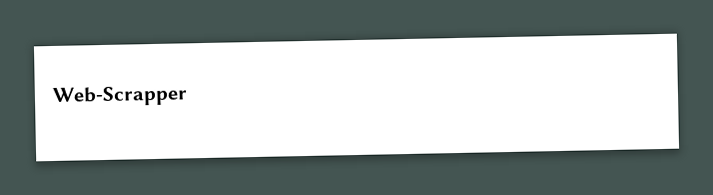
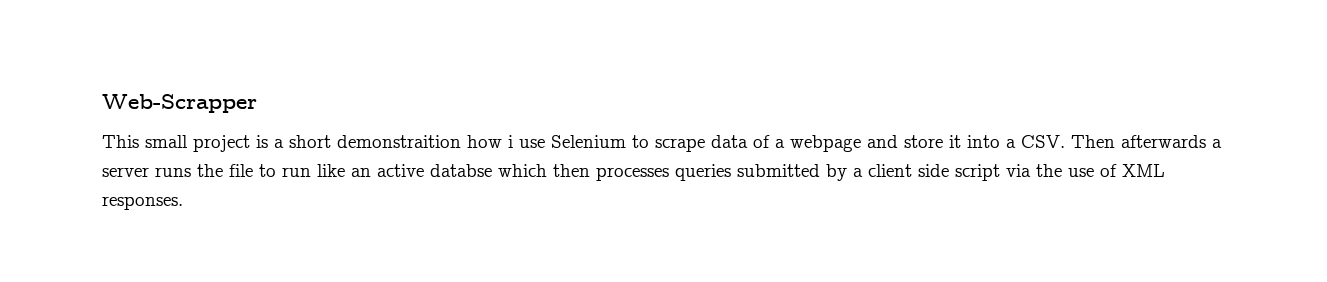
(188, 96) none -> [102,135,1222,152] [102,164,1165,181] [102,196,183,210] // This small project is a short demonstraition how i use Selenium to scrape data of a webpage and store it into a CSV. Then afterwards a server runs the file to run like an active databse which then processes queries submitted by a client side script via the use of XML responses.

